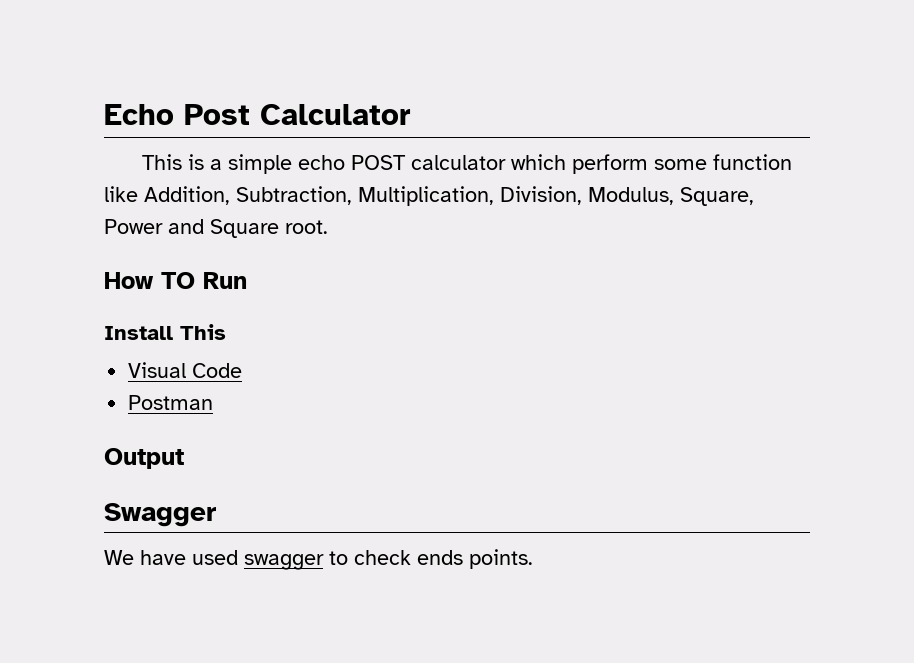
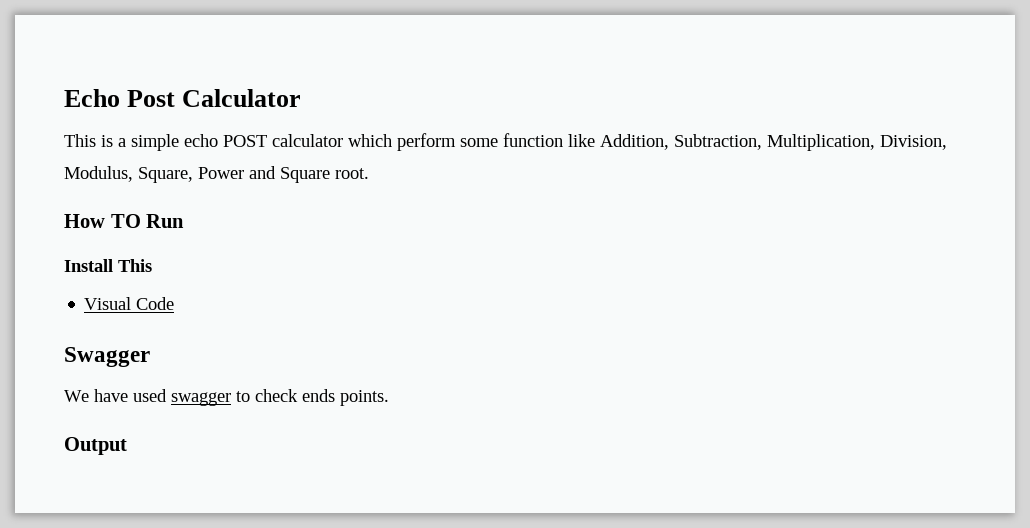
[128,395,214,410] [104,448,184,469] // Postman // Output -> (175, 303) none
(533, 559) none -> [64,437,127,455] // Output

